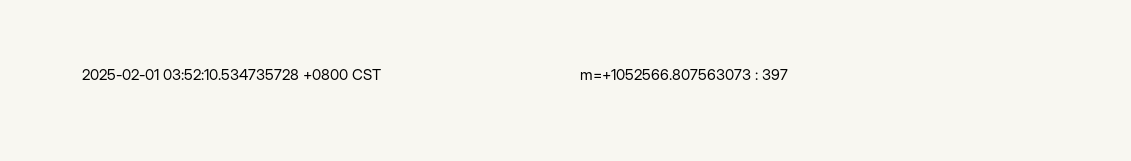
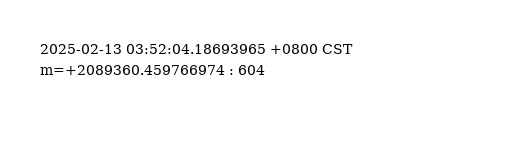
[82,69,789,80] 2025-02-01 03:52:10.534735728 +0800 CST m=+1052566.807563073 : 397 -> [40,44,353,54] [40,65,265,75] 2025-02-13 03:52:04.18693965 +0800 CST m=+2089360.459766974 : 604

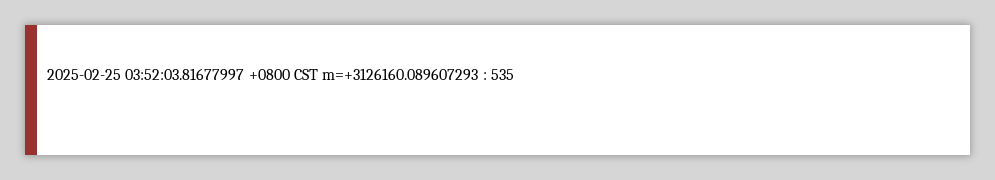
[40,44,353,54] [40,65,265,75] 2025-02-13 03:52:04.18693965 +0800 CST m=+2089360.459766974 : 604 -> [47,68,514,81] 2025-02-25 03:52:03.81677997 +0800 CST m=+3126160.089607293 : 535

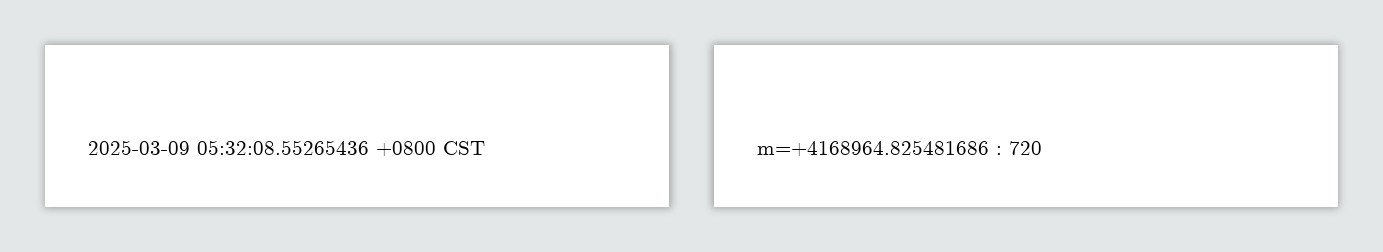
[47,68,514,81] 2025-02-25 03:52:03.81677997 +0800 CST m=+3126160.089607293 : 535 -> [88,140,1042,156] 2025-03-09 05:32:08.55265436 +0800 CST m=+4168964.825481686 : 720

